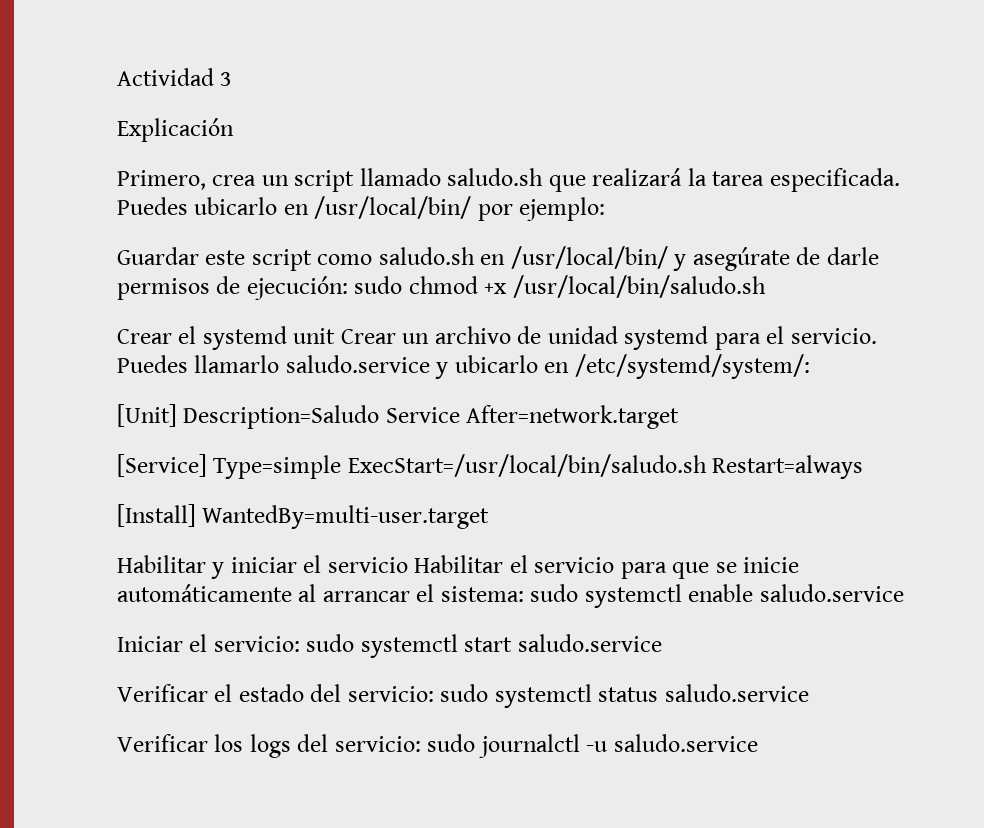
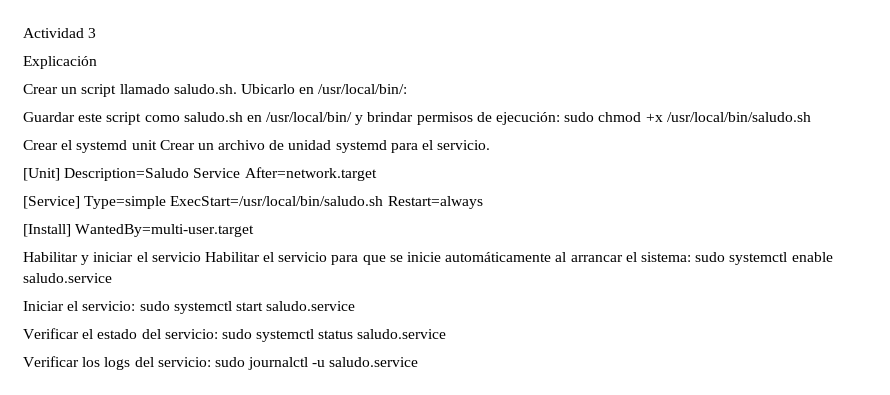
[117,170,257,190] Primero, crea -> [23,84,58,94] Crear
[447,168,900,192] [117,196,606,221] saludo.sh que realizará la tarea especificada. Puedes ubicarlo en /usr/local/bin/ por ejemplo: -> [173,84,408,94] saludo.sh. Ubicarlo en /usr/local/bin/:
[692,247,879,271] asegúrate de darle -> [367,112,414,122] brindar
[117,354,810,379] Puedes llamarlo saludo.service y ubicarlo en /etc/systemd/system/: -> (491, 145) none

